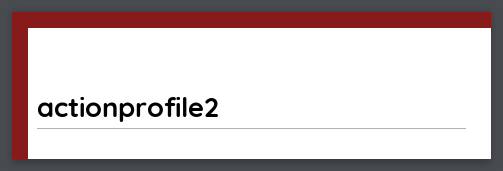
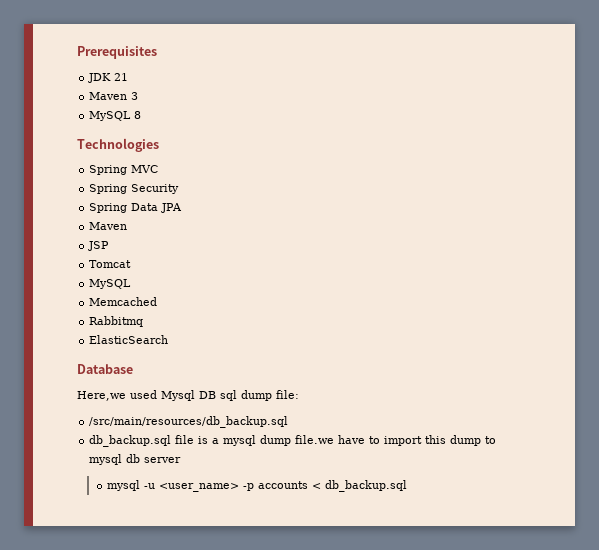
[37,96,219,122] actionprofile2 -> [77,46,157,59] [88,73,129,83] [89,92,139,100] [89,111,142,121] [77,138,159,152] [89,165,159,175] [89,184,180,194] [89,203,183,213] [89,222,128,230] [88,241,110,251] [89,260,132,268] [89,279,132,289] [89,297,158,306] [89,316,144,327] [89,335,169,344] [77,364,133,374] [77,390,299,401] [89,416,289,428] [89,435,497,447] [89,454,182,465] [106,480,407,492] Prerequisites // JDK 21 // Maven 3 // MySQL 8 // Technologies // Spring MVC // Spring Security // Spring Data JPA // Maven // JSP // Tomcat // MySQL // Memcached // Rabbitmq // ElasticSearch // Database // Here,we used Mysql DB sql dump file: // /src/main/resources/db_backup.sql // db_backup.sql file is a mysql dump file.we have to import this dump to mysql db server // mysql -u <user_name> -p accounts < db_backup.sql

